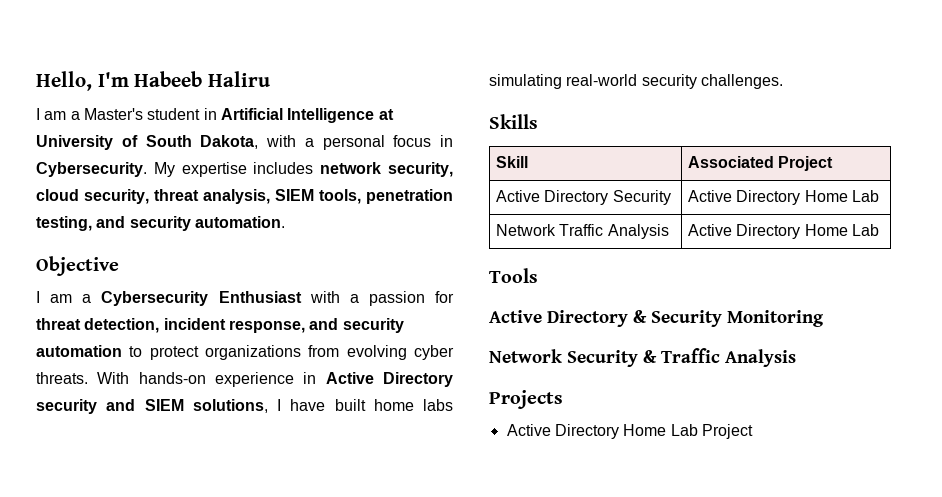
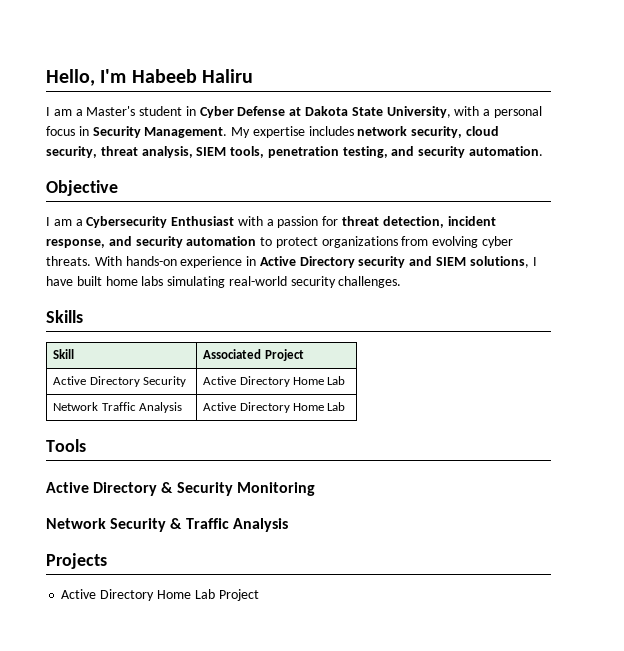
[220,108,394,123] [36,135,259,150] Artificial Intelligence at University of South Dakota, -> [199,106,451,118] Cyber Defense at Dakota State University,
[36,162,147,177] Cybersecurity. -> [92,126,228,138] Security Management.

